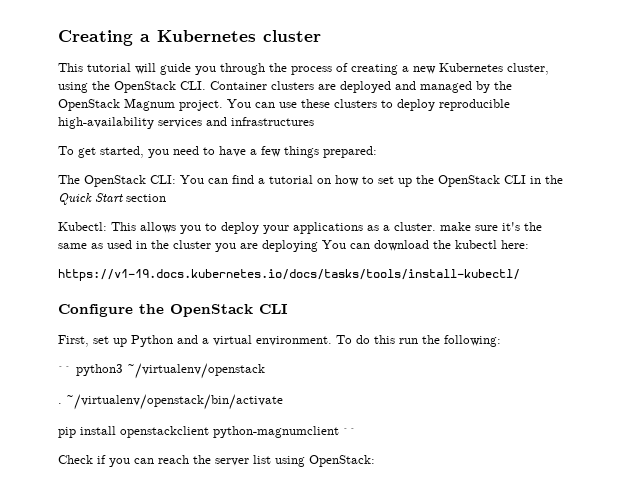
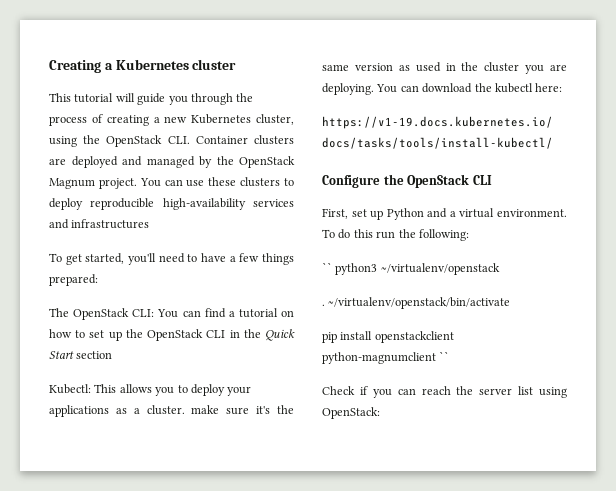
[148,149,169,158] you -> [128,253,156,265] you'll
(87, 246) none -> [354,63,393,71] version
[262,240,318,252] deploying -> [322,83,374,95] deploying.

